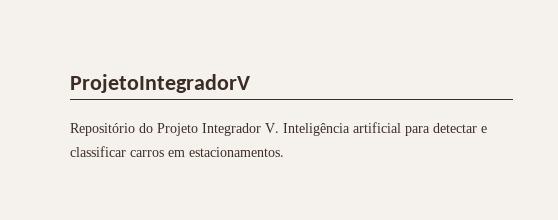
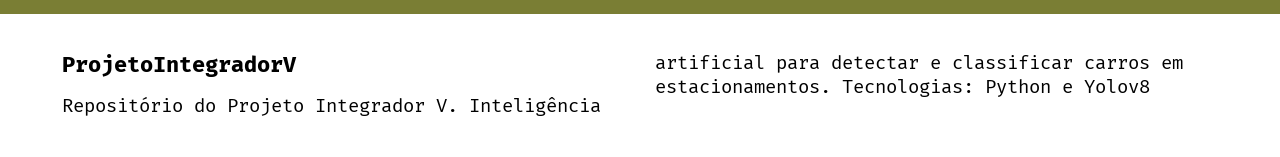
(284, 152) none -> [842,79,1150,97] Tecnologias: Python e Yolov8

